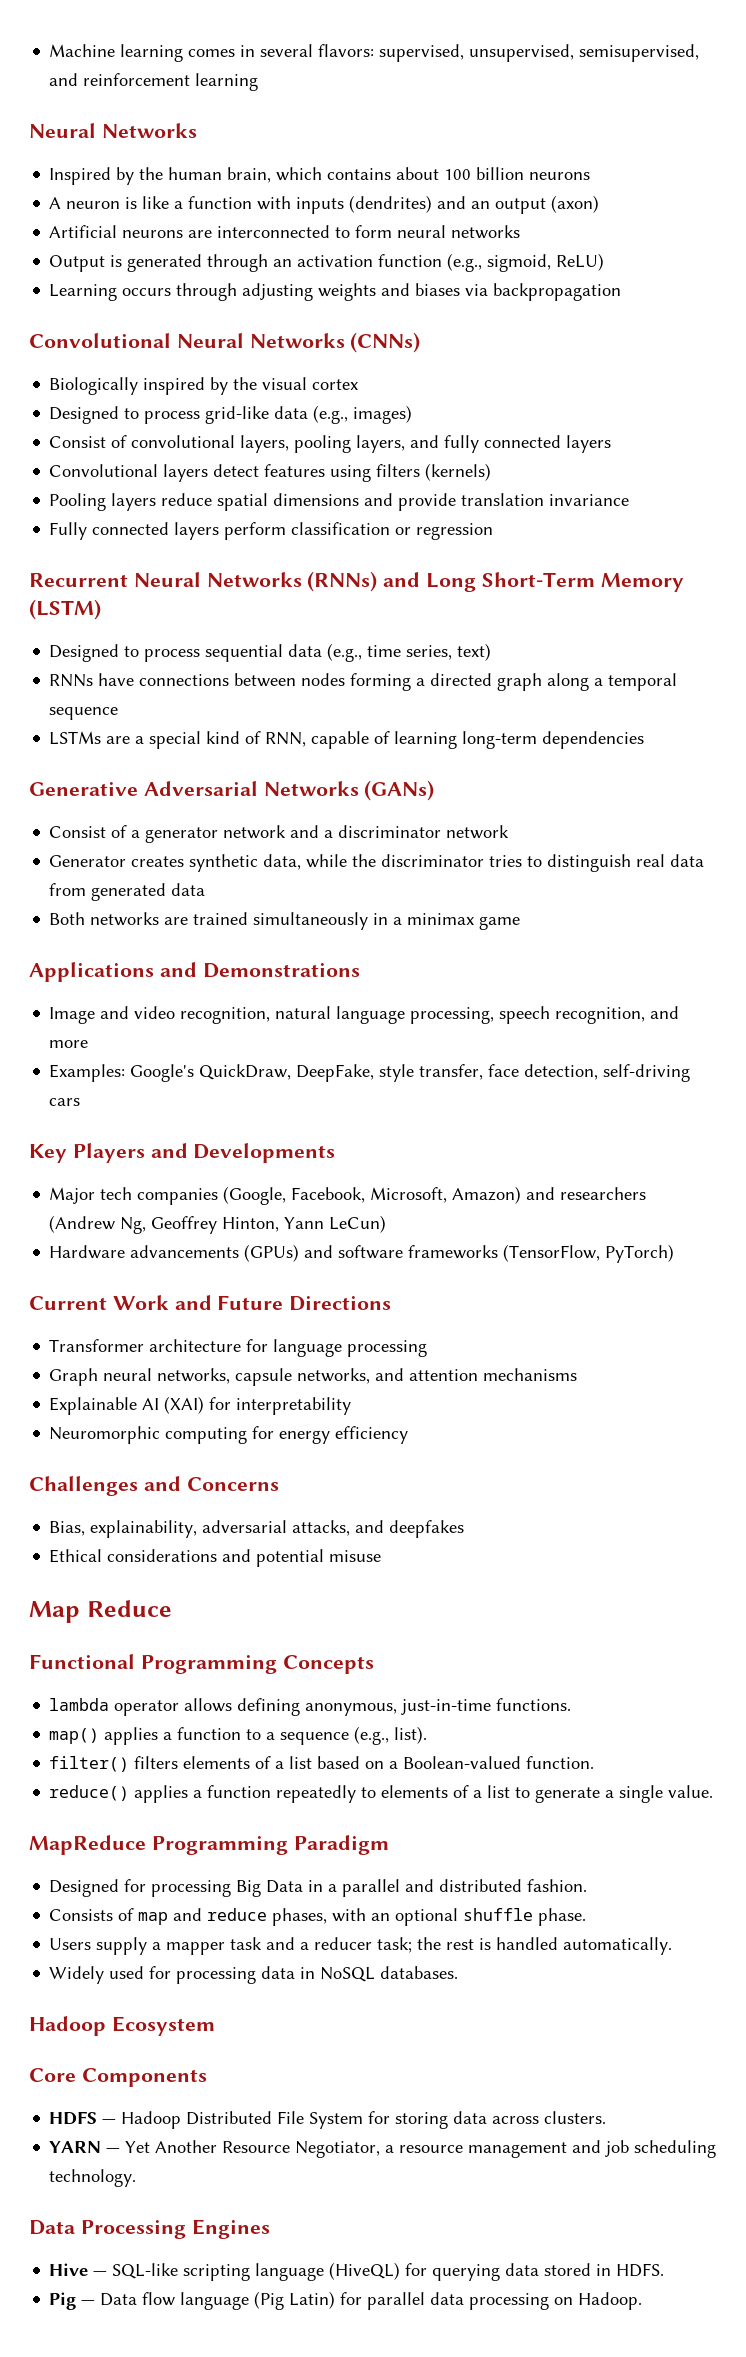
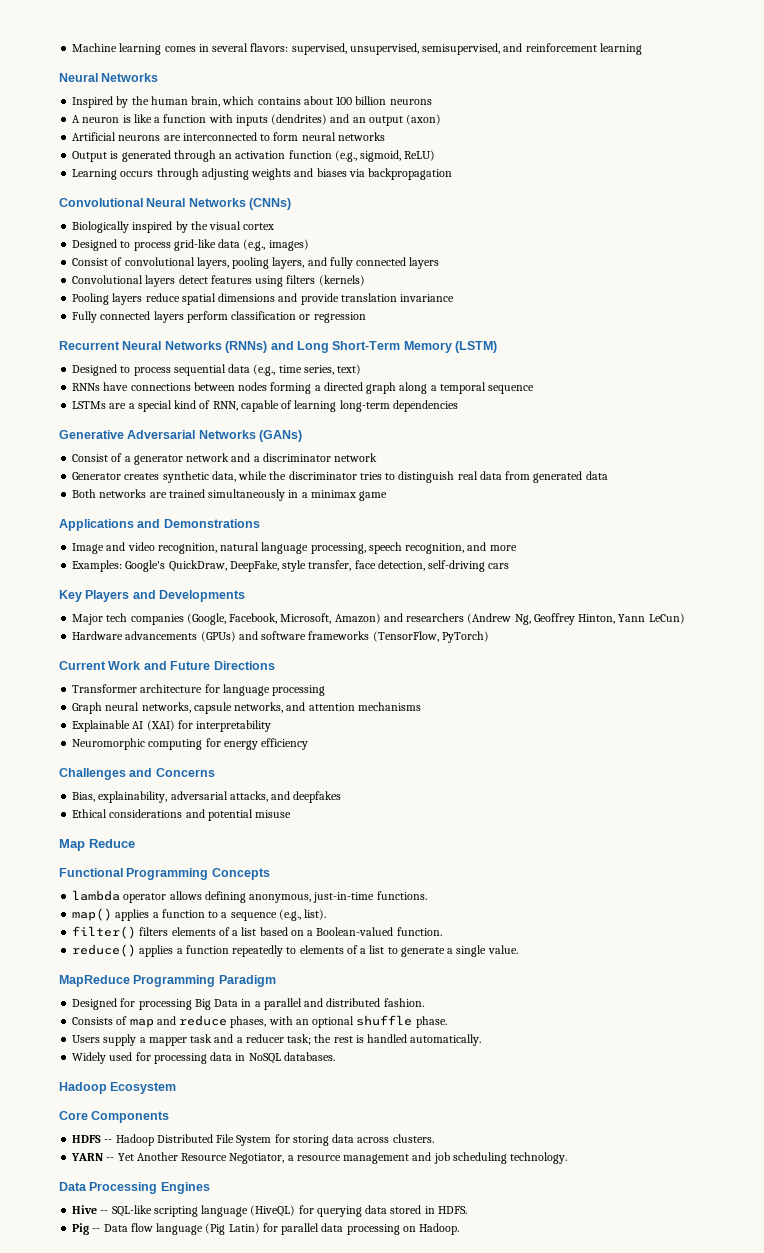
[102,2119,117,2124] — -> [104,1139,113,1143] --
[106,2148,121,2153] — -> [106,1157,115,1161] --
[93,2271,108,2276] — -> [100,1210,109,1214] --
[81,2300,96,2305] — -> [92,1228,101,1232] --

